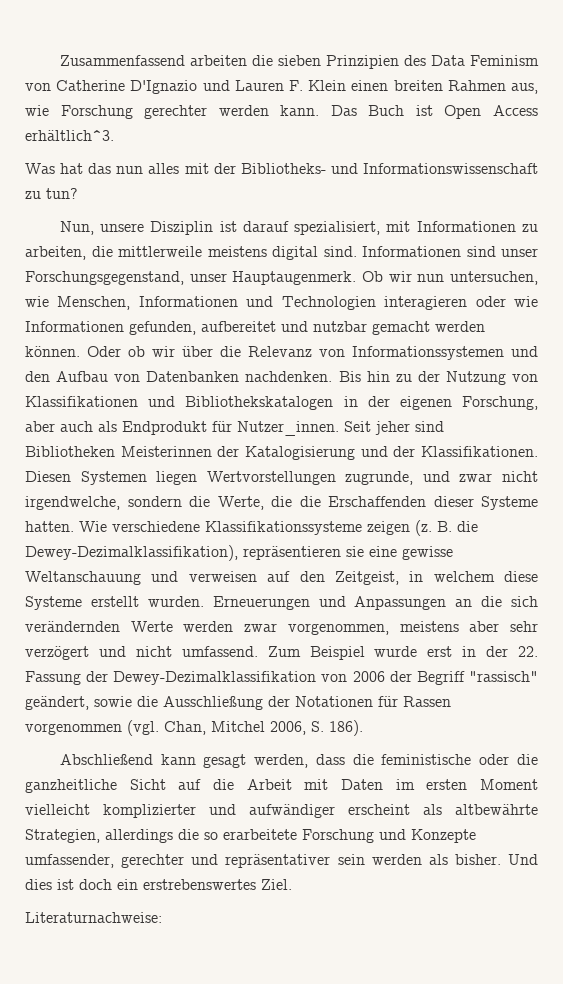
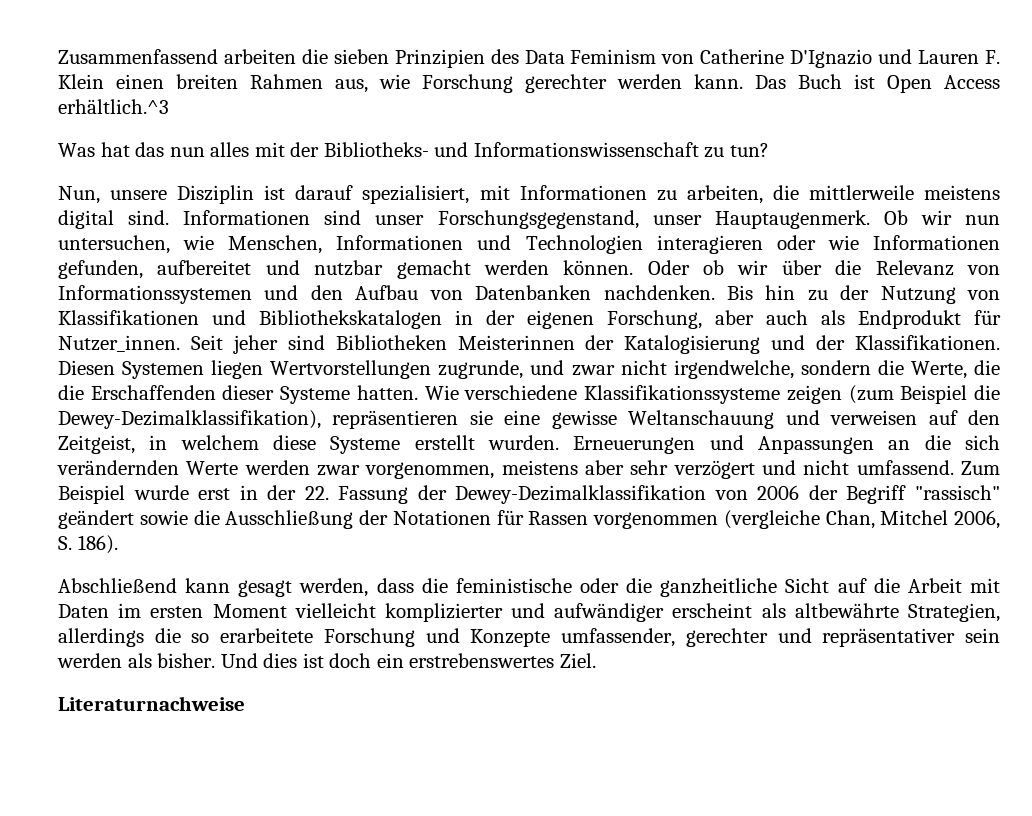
[25,130,114,141] erhältlich^3. -> [58,99,169,114] erhältlich.^3
[415,520,452,536] (z. B. -> [848,385,968,404] (zum Beispiel
[25,696,89,710] geändert, -> [58,510,134,529] geändert
[127,720,159,736] (vgl. -> [723,510,820,529] (vergleiche
[25,912,162,923] Literaturnachweise: -> [58,696,245,711] Literaturnachweise

